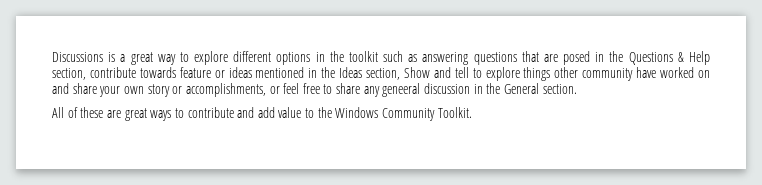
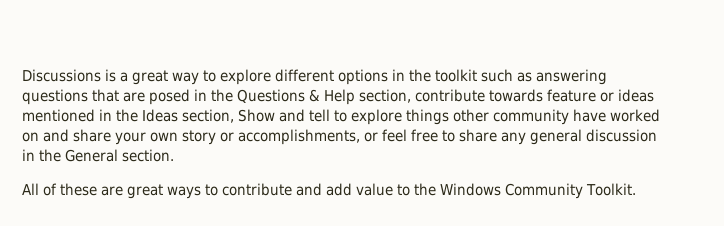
[382,83,421,97] geneeral -> [530,129,582,145] general

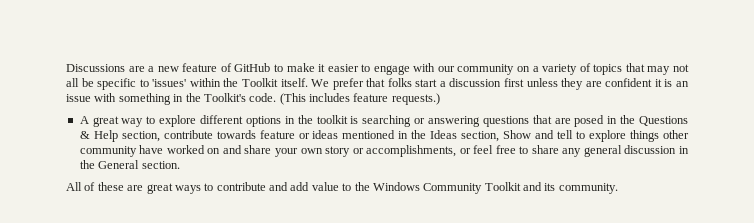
[105,69,128,82] is a -> [128,63,690,75] [66,78,690,90] [66,93,440,105] [79,116,89,124] are a new feature of GitHub to make it easier to engage with our community on a variety of topics that may not all be specific to 'issues' within the Toolkit itself. We prefer that folks start a discussion first unless they are confident it is an issue with something in the Toolkit's code. (This includes feature requests.) // A
[481,69,532,82] such as -> [350,115,426,127] is searching or
[586,183,636,196] Toolkit. -> [484,182,618,194] Toolkit and its community.

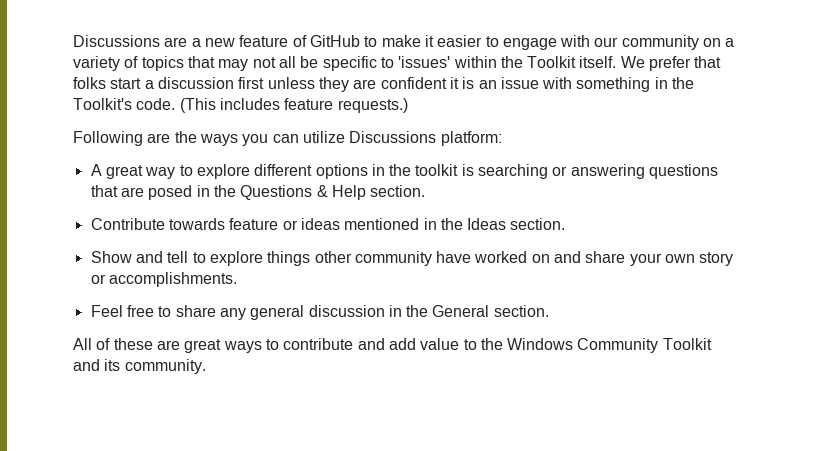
(440, 99) none -> [73,131,502,146] // Following are the ways you can utilize Discussions platform:
[121,130,213,142] section, contribute -> [370,185,426,197] [90,218,165,230] section. // Contribute
[461,131,500,142] section, -> [510,218,566,230] section. //
[366,145,494,157] accomplishments, or feel -> [108,272,237,287] [90,305,123,317] accomplishments. // Feel

